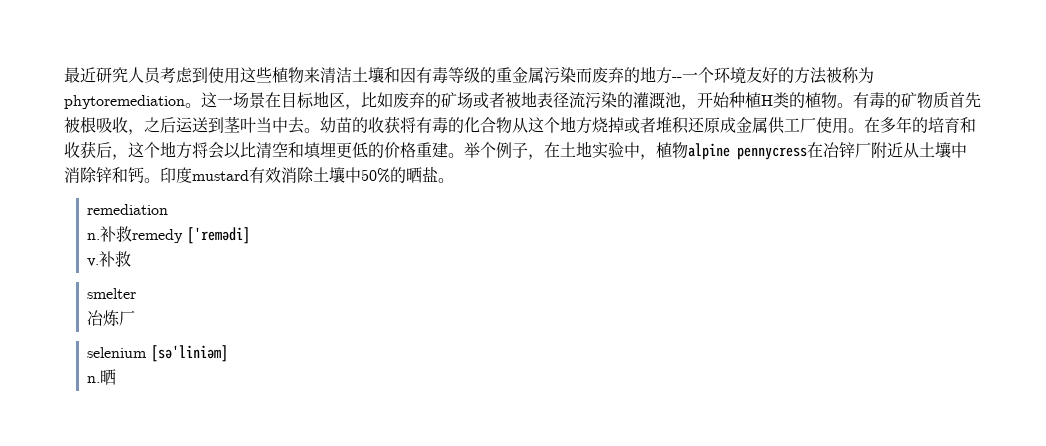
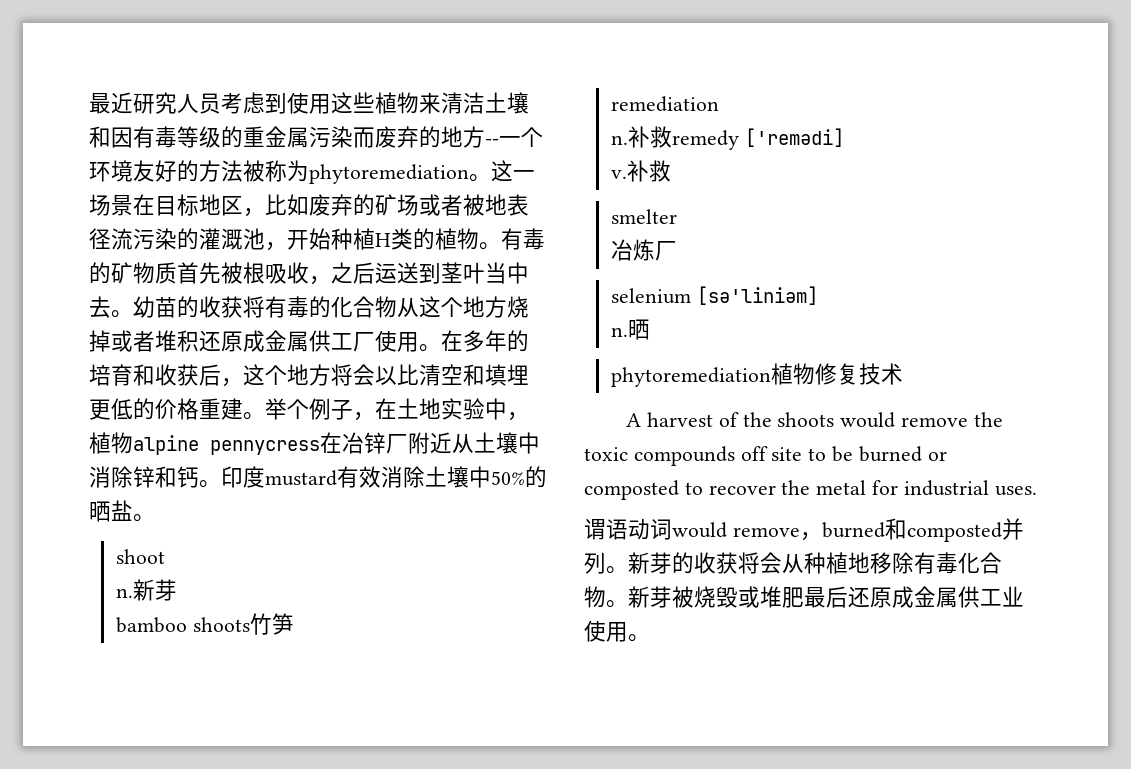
(454, 180) none -> [116,549,166,564] [116,579,178,601] [116,613,295,635] // shoot // n.新芽 // bamboo shoots竹笋
(117, 377) none -> [611,363,904,387] [626,412,1003,428] [584,446,947,466] [584,480,1037,500] [584,518,1024,542] [584,552,1002,574] [584,586,1024,608] [584,620,650,642] // phytoremediation植物修复技术 // A harvest of the shoots would remove the toxic compounds off site to be burned or composted to recover the metal for industrial uses. // 谓语动词would remove，burned和composted并列。新芽的收获将会从种植地移除有毒化合物。新芽被烧毁或堆肥最后还原成金属供工业使用。

